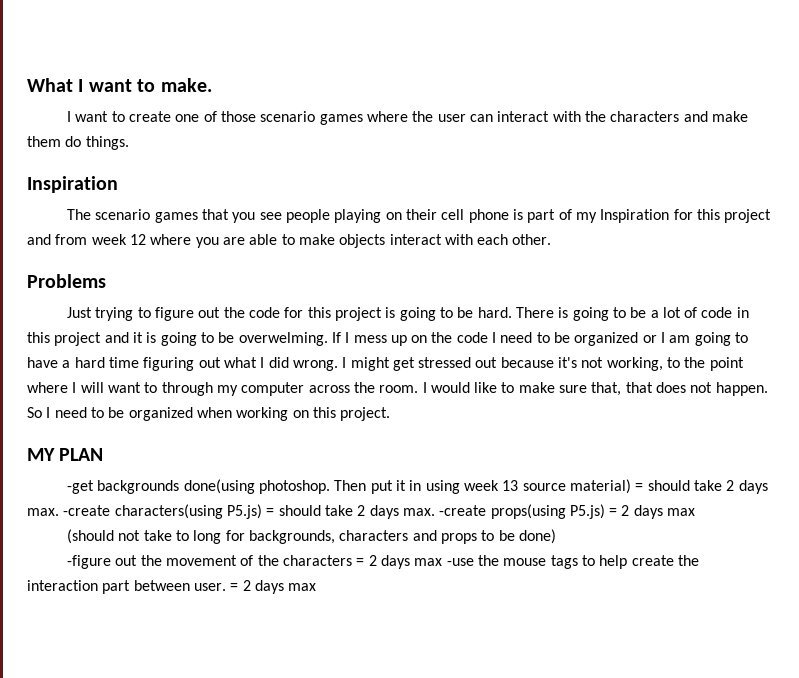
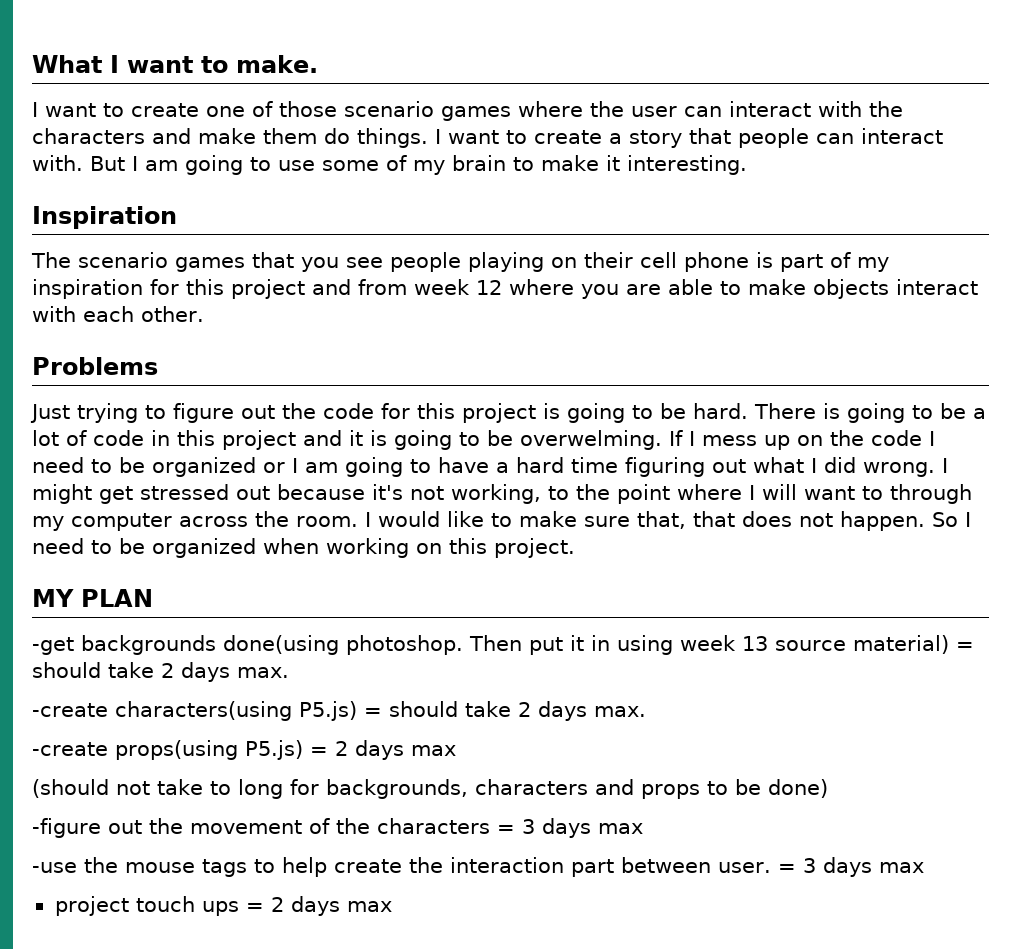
(129, 143) none -> [434,128,943,148] [32,155,747,175] I want to create a story that people can interact with. But I am going to use some of my brain to make it interesting.
[600,209,670,223] Inspiration -> [32,279,143,299] inspiration
(59, 512) none -> (289, 672) //
(435, 512) none -> (646, 711) //
[368,555,443,569] 2 days max -> [522,818,643,838] 3 days max //
(239, 587) none -> [802,857,924,877] [54,896,264,916] 3 days max // project touch ups =

